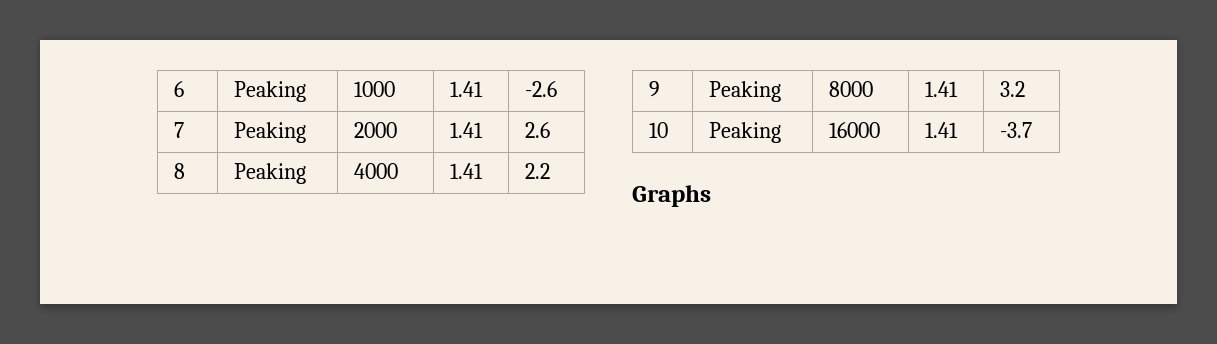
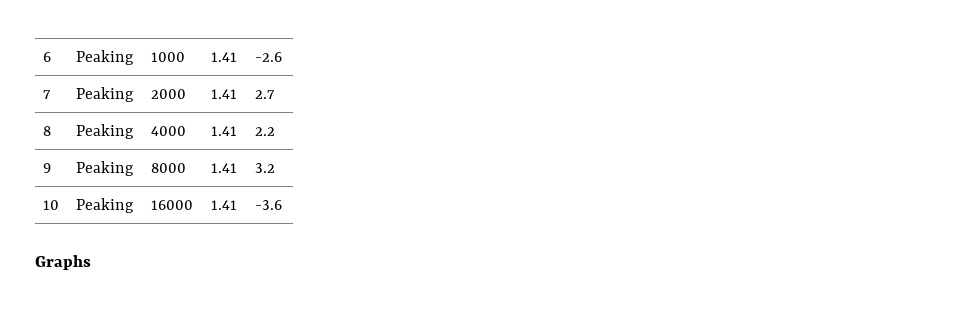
[525,122,551,138] 2.6 -> [255,90,276,99] 2.7
[1000,122,1033,138] -3.7 -> [255,200,283,210] -3.6

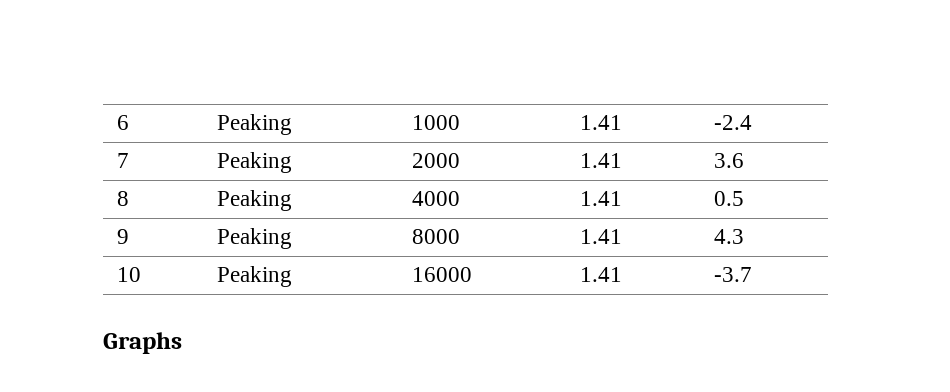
[255,52,283,62] -2.6 -> [714,115,753,130] -2.4
[255,90,276,99] 2.7 -> [714,153,745,168] 3.6
[255,127,276,136] 2.2 -> [714,191,745,206] 0.5
[255,163,276,173] 3.2 -> [714,229,745,244] 4.3
[255,200,283,210] -3.6 -> [714,267,753,282] -3.7

